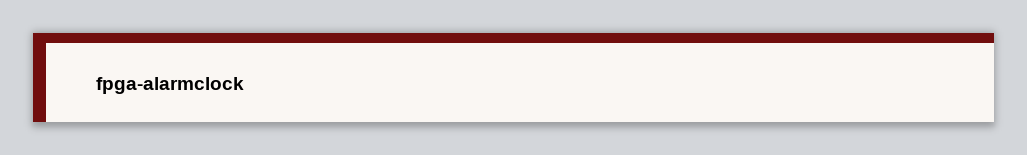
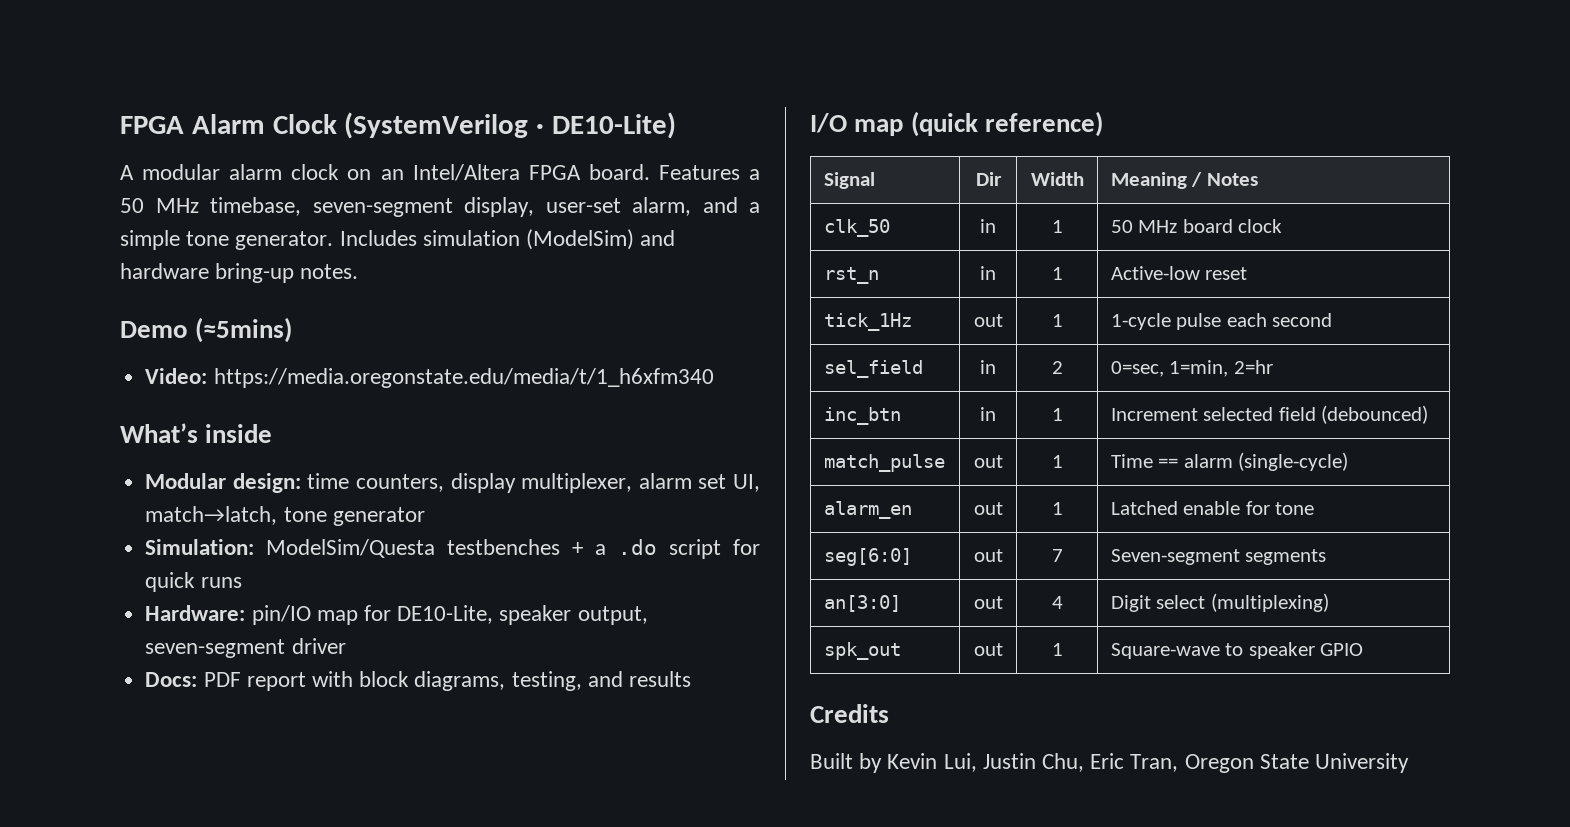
[96,77,244,94] fpga-alarmclock -> [120,112,677,139] [120,164,761,181] [120,197,760,217] [120,229,676,250] [120,263,359,283] [120,317,293,343] [145,368,714,388] [120,423,273,443] [145,473,760,493] [145,506,425,526] [145,539,761,559] [145,572,242,592] [145,605,648,625] [145,638,346,658] [145,671,691,691] [810,111,1103,137] [823,172,875,189] [975,172,1002,186] [1030,172,1084,186] [1110,172,1258,189] [823,219,890,237] [980,219,996,233] [1051,220,1063,233] [1110,219,1283,233] [823,267,879,284] [980,266,996,280] [1051,267,1063,280] [1110,266,1248,280] [823,313,912,331] [973,314,1003,327] [1051,314,1063,327] [1110,313,1333,330] [823,360,923,378] [980,360,996,374] [1051,361,1063,374] [1110,360,1273,377] [823,407,901,425] [980,407,996,421] [1051,408,1063,421] [1110,405,1429,424] [823,454,945,472] [973,455,1003,468] [1051,455,1063,468] [1110,452,1349,471] [823,501,912,519] [973,502,1003,515] [1051,502,1063,515] [1110,501,1315,515] [823,548,912,566] [973,549,1003,562] [1051,549,1063,562] [1110,549,1327,565] [823,595,901,612] [973,596,1003,609] [1051,596,1063,609] [1110,593,1329,612] [823,642,901,660] [973,643,1003,656] [1051,643,1063,656] [1110,642,1364,659] [810,704,889,723] [810,753,1410,773] FPGA Alarm Clock (SystemVerilog · DE10-Lite) // A modular alarm clock on an Intel/Altera FPGA board. Features a 50 MHz timebase, seven-segment display, user-set alarm, and a simple tone generator. Includes simulation (ModelSim) and hardware bring-up notes. // Demo (≈5mins) // Video: https://media.oregonstate.edu/media/t/1_h6xfm340 // What’s inside // Modular design: time counters, display multiplexer, alarm set UI, match→latch, tone generator // Simulation: ModelSim/Questa testbenches + a .do script for quick runs // Hardware: pin/IO map for DE10-Lite, speaker output, seven-segment driver // Docs: PDF report with block diagrams, testing, and results // I/O map (quick reference) // Signal | Dir | Width | Meaning / Notes // clk_50 | in | 1 | 50 MHz board clock // rst_n | in | 1 | Active-low reset // tick_1Hz | out | 1 | 1-cycle pulse each second // sel_field | in | 2 | 0=sec, 1=min, 2=hr // inc_btn | in | 1 | Increment selected field (debounced) // match_pulse | out | 1 | Time == alarm (single-cycle) // alarm_en | out | 1 | Latched enable for tone // seg[6:0] | out | 7 | Seven-segment segments // an[3:0] | out | 4 | Digit select (multiplexing) // spk_out | out | 1 | Square-wave to speaker GPIO // Credits // Built by Kevin Lui, Justin Chu, Eric Tran, Oregon State University

